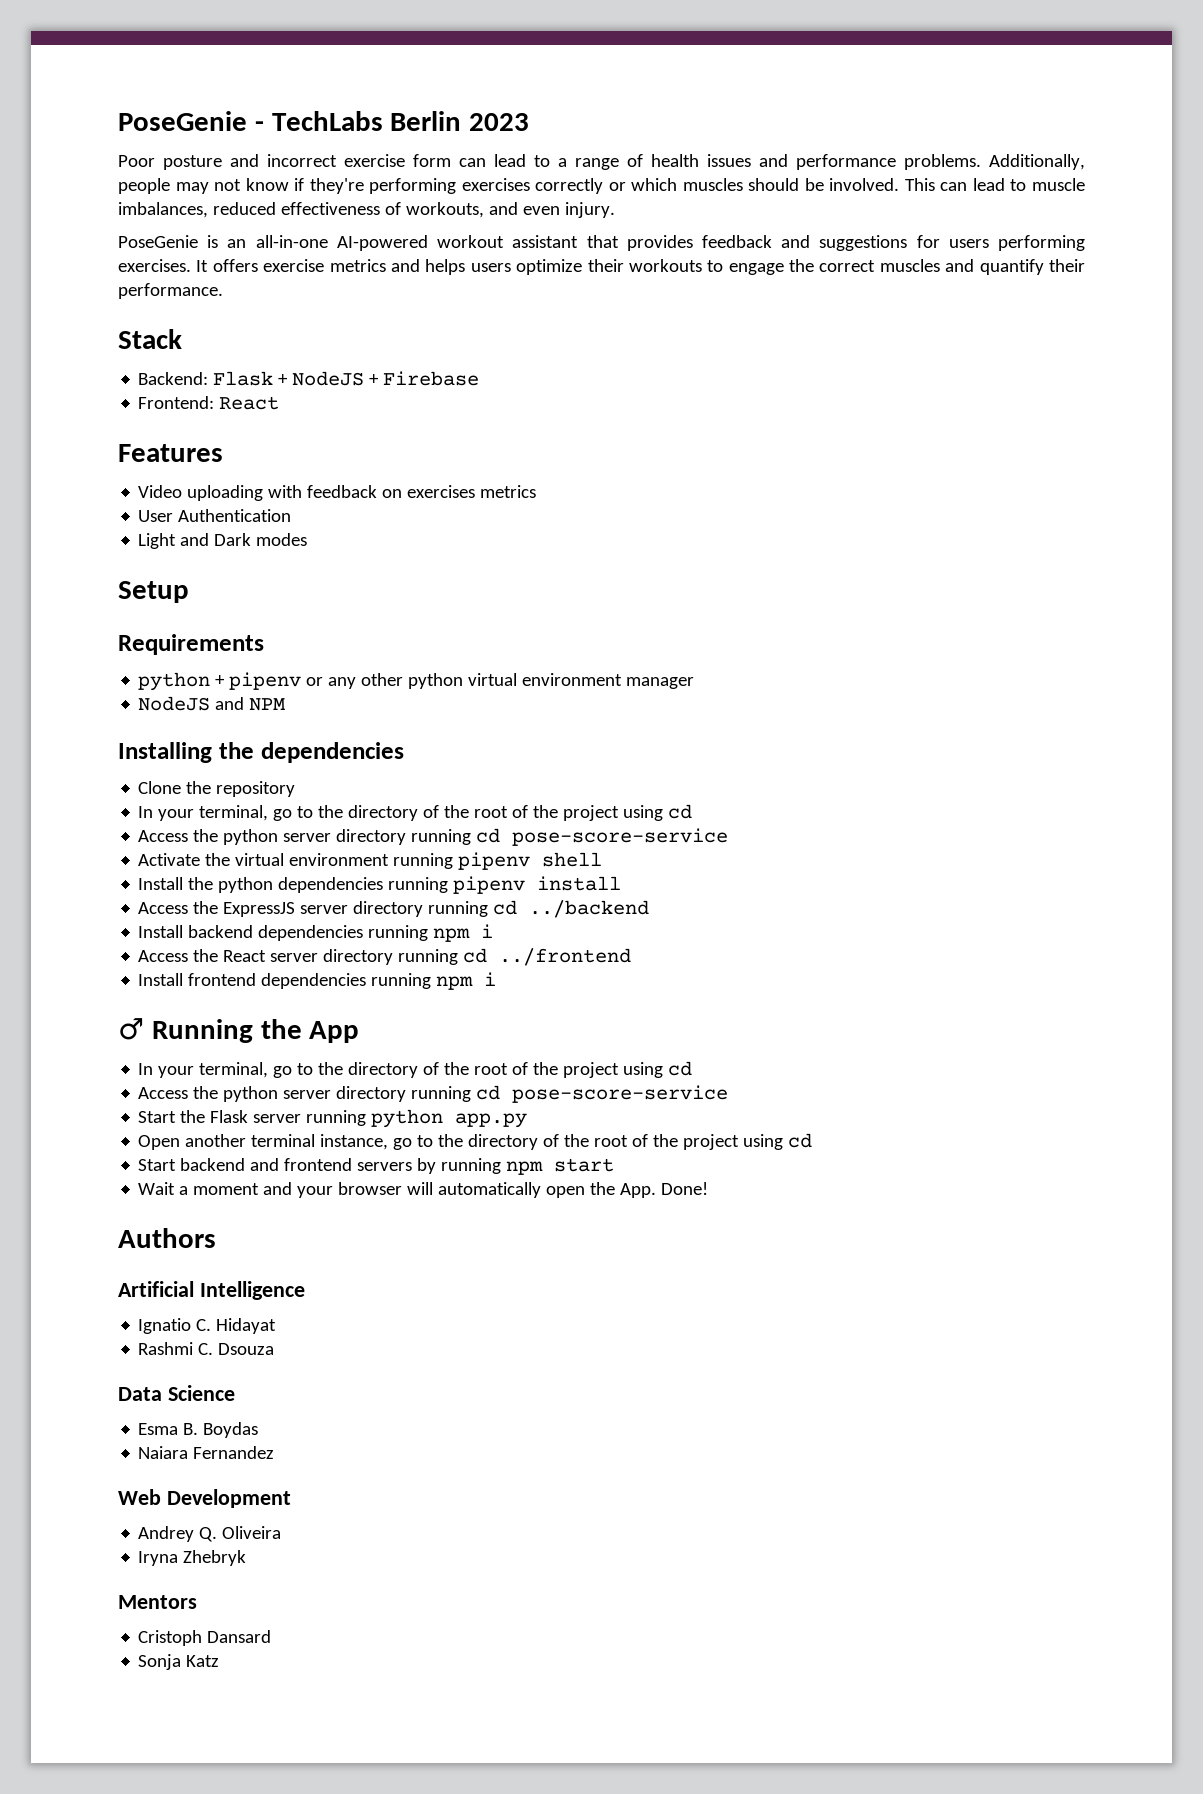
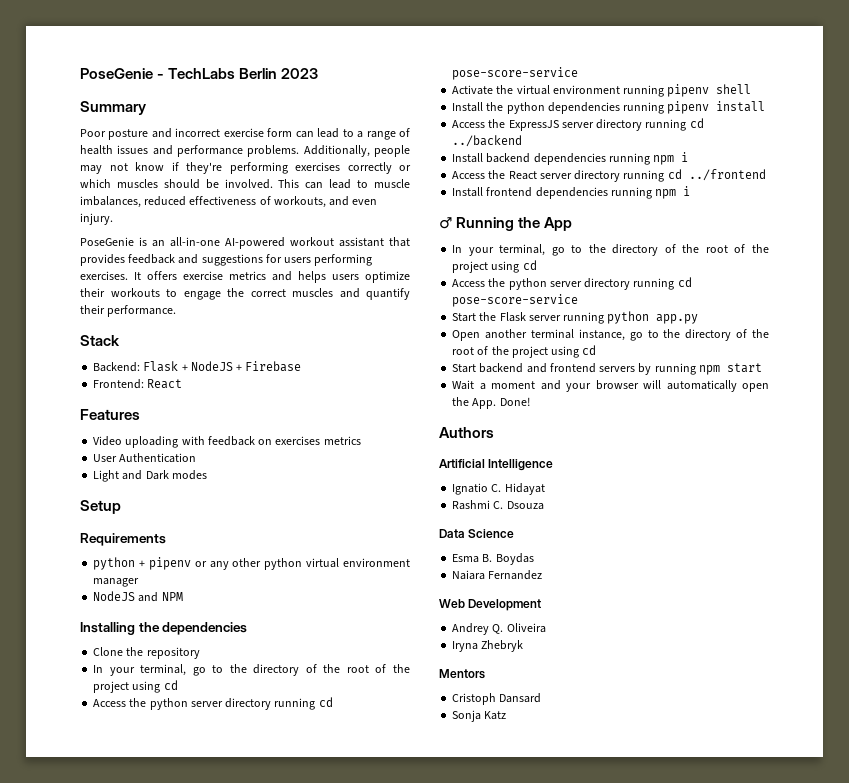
(530, 122) none -> [80,101,146,115] // Summary

